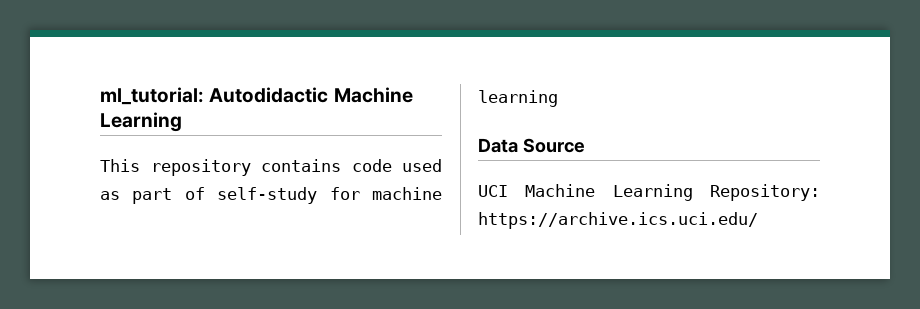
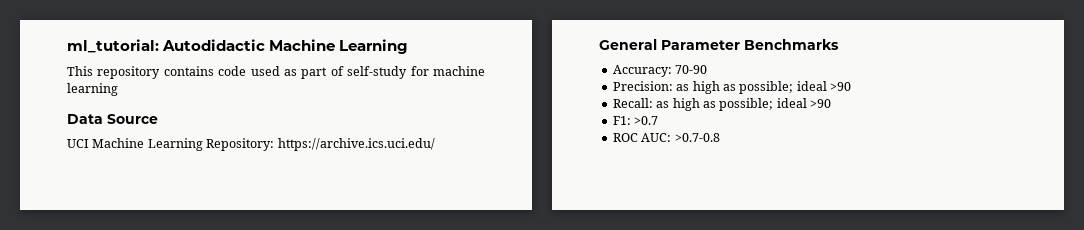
(758, 220) none -> [599,39,839,50] [612,65,708,77] [612,81,851,94] [612,98,831,111] [612,116,659,125] [612,133,720,142] // General Parameter Benchmarks // Accuracy: 70-90 // Precision: as high as possible; ideal >90 // Recall: as high as possible; ideal >90 // F1: >0.7 // ROC AUC: >0.7-0.8

